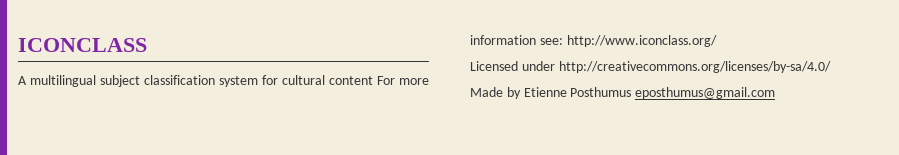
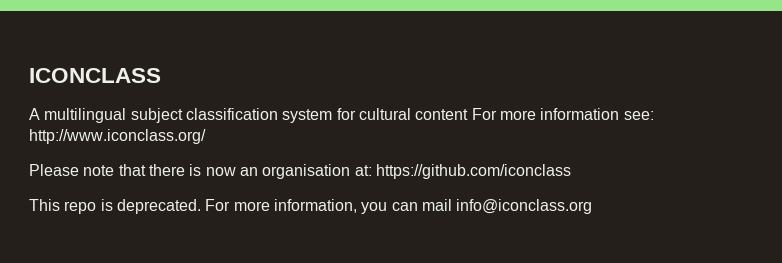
[470,61,831,73] [470,87,776,99] Licensed under http://creativecommons.org/licenses/by-sa/4.0/ // Made by Etienne Posthumus eposthumus@gmail.com -> [29,164,571,179] [29,199,593,214] Please note that there is now an organisation at: https://github.com/iconclass // This repo is deprecated. For more information, you can mail info@iconclass.org

